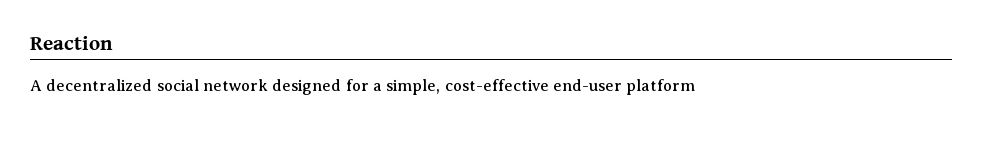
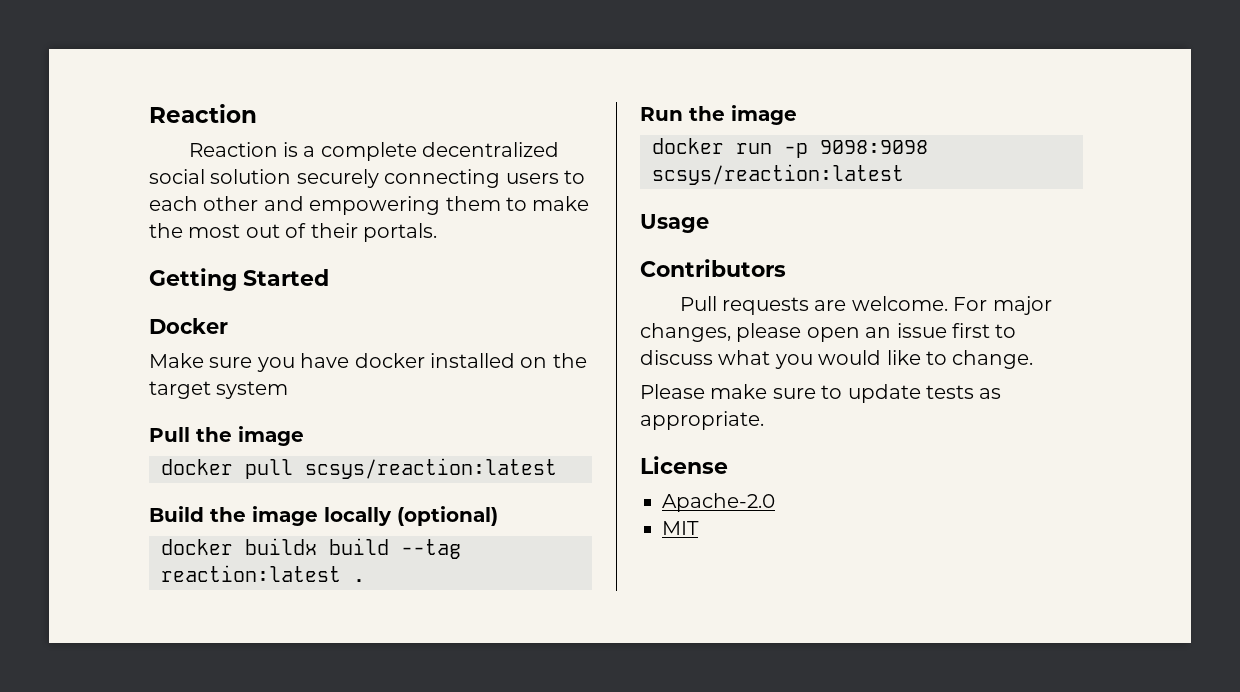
[30,79,696,95] A decentralized social network designed for a simple, cost-effective end-user platform -> [188,142,560,161] [149,169,585,188] [149,196,590,215] [149,223,437,242] [149,268,329,291] [149,318,228,334] [149,353,587,372] [149,381,289,399] [149,426,304,446] [161,458,557,479] [149,506,498,526] [161,538,461,559] [161,565,365,582] [640,105,797,125] [652,138,928,158] [652,164,904,185] [640,214,709,233] [640,259,786,277] [679,296,1052,315] [640,323,1017,342] [640,350,1034,369] [640,384,1002,403] [640,411,764,430] [640,456,728,474] [662,493,775,512] [662,521,699,535] Reaction is a complete decentralized social solution securely connecting users to each other and empowering them to make the most out of their portals. // Getting Started // Docker // Make sure you have docker installed on the target system // Pull the image // docker pull scsys/reaction:latest // Build the image locally (optional) // docker buildx build --tag reaction:latest . // Run the image // docker run -p 9098:9098 scsys/reaction:latest // Usage // Contributors // Pull requests are welcome. For major changes, please open an issue first to discuss what you would like to change. // Please make sure to update tests as appropriate. // License // Apache-2.0 // MIT

